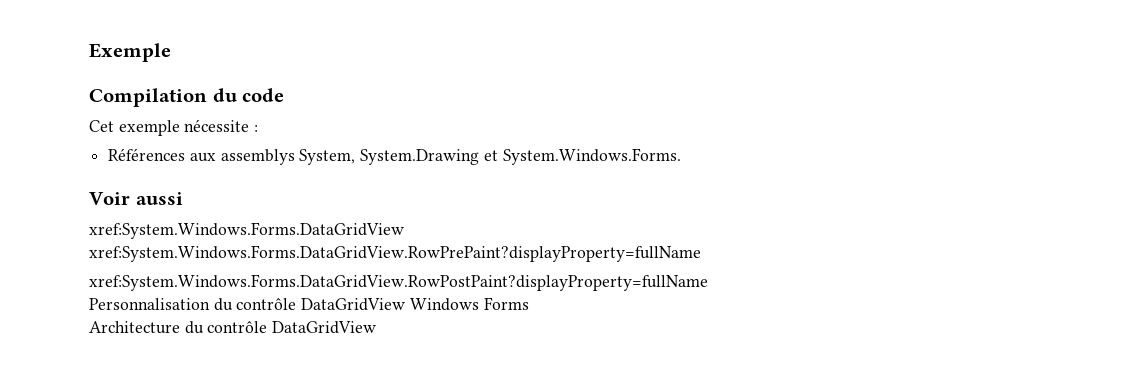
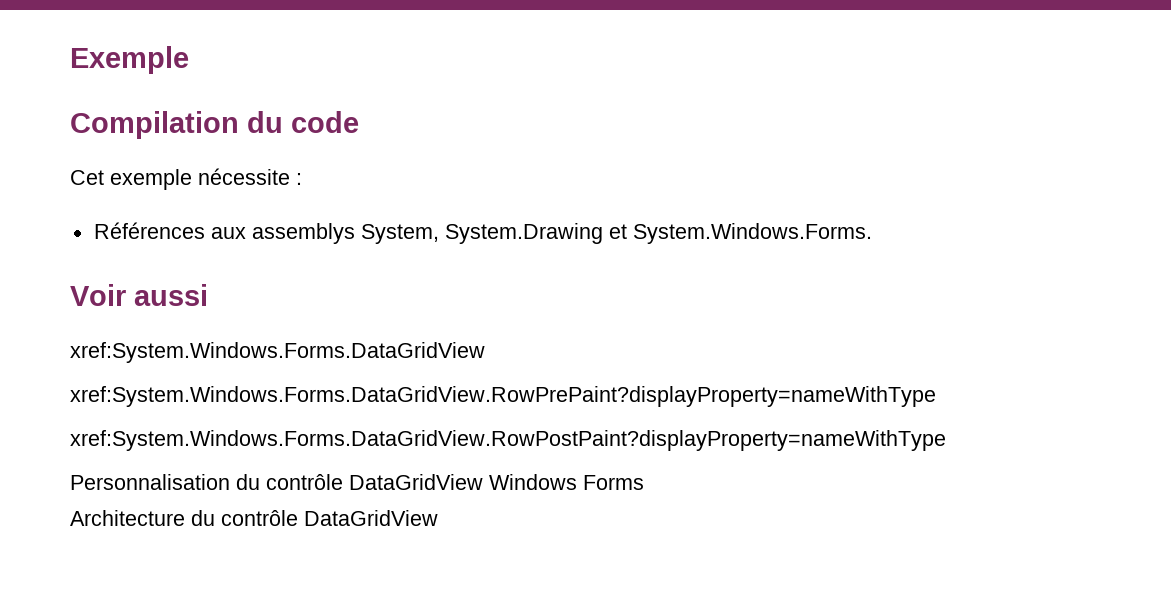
[89,245,701,262] [89,274,708,291] xref:System.Windows.Forms.DataGridView.RowPrePaint?displayProperty=fullName // xref:System.Windows.Forms.DataGridView.RowPostPaint?displayProperty=fullName -> [70,386,936,407] [70,430,946,451] xref:System.Windows.Forms.DataGridView.RowPrePaint?displayProperty=nameWithType // xref:System.Windows.Forms.DataGridView.RowPostPaint?displayProperty=nameWithType

